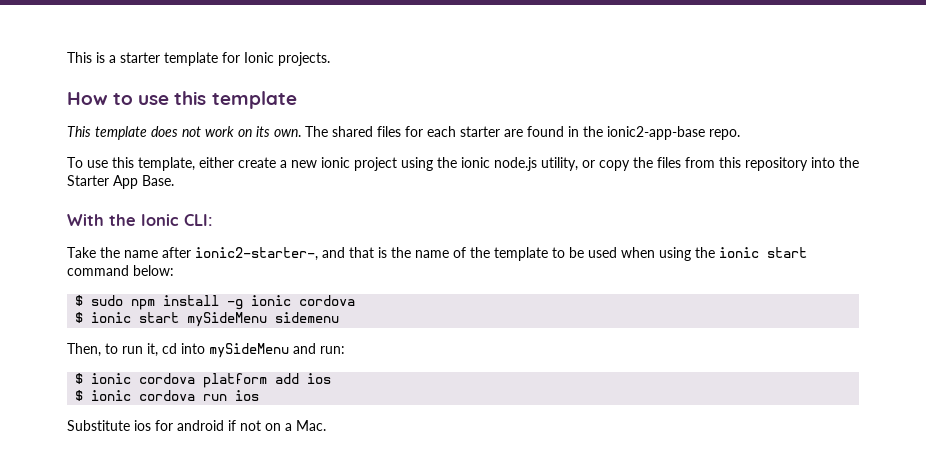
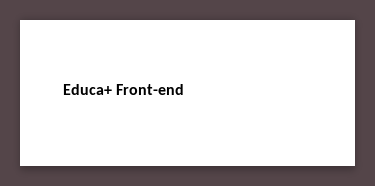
[67,52,330,66] [67,91,297,109] [67,126,740,140] [67,157,859,171] [67,175,174,189] [67,214,213,226] [67,247,807,261] [67,265,174,276] [75,295,356,310] [75,312,340,327] [67,343,345,358] [75,373,332,388] [75,390,260,401] [67,420,326,431] This is a starter template for Ionic projects. // How to use this template // This template does not work on its own. The shared files for each starter are found in the ionic2-app-base repo. // To use this template, either create a new ionic project using the ionic node.js utility, or copy the files from this repository into the Starter App Base. // With the Ionic CLI: // Take the name after ionic2-starter-, and that is the name of the template to be used when using the ionic start command below: // $ sudo npm install -g ionic cordova // $ ionic start mySideMenu sidemenu // Then, to run it, cd into mySideMenu and run: // $ ionic cordova platform add ios // $ ionic cordova run ios // Substitute ios for android if not on a Mac. -> [63,84,185,95] Educa+ Front-end

